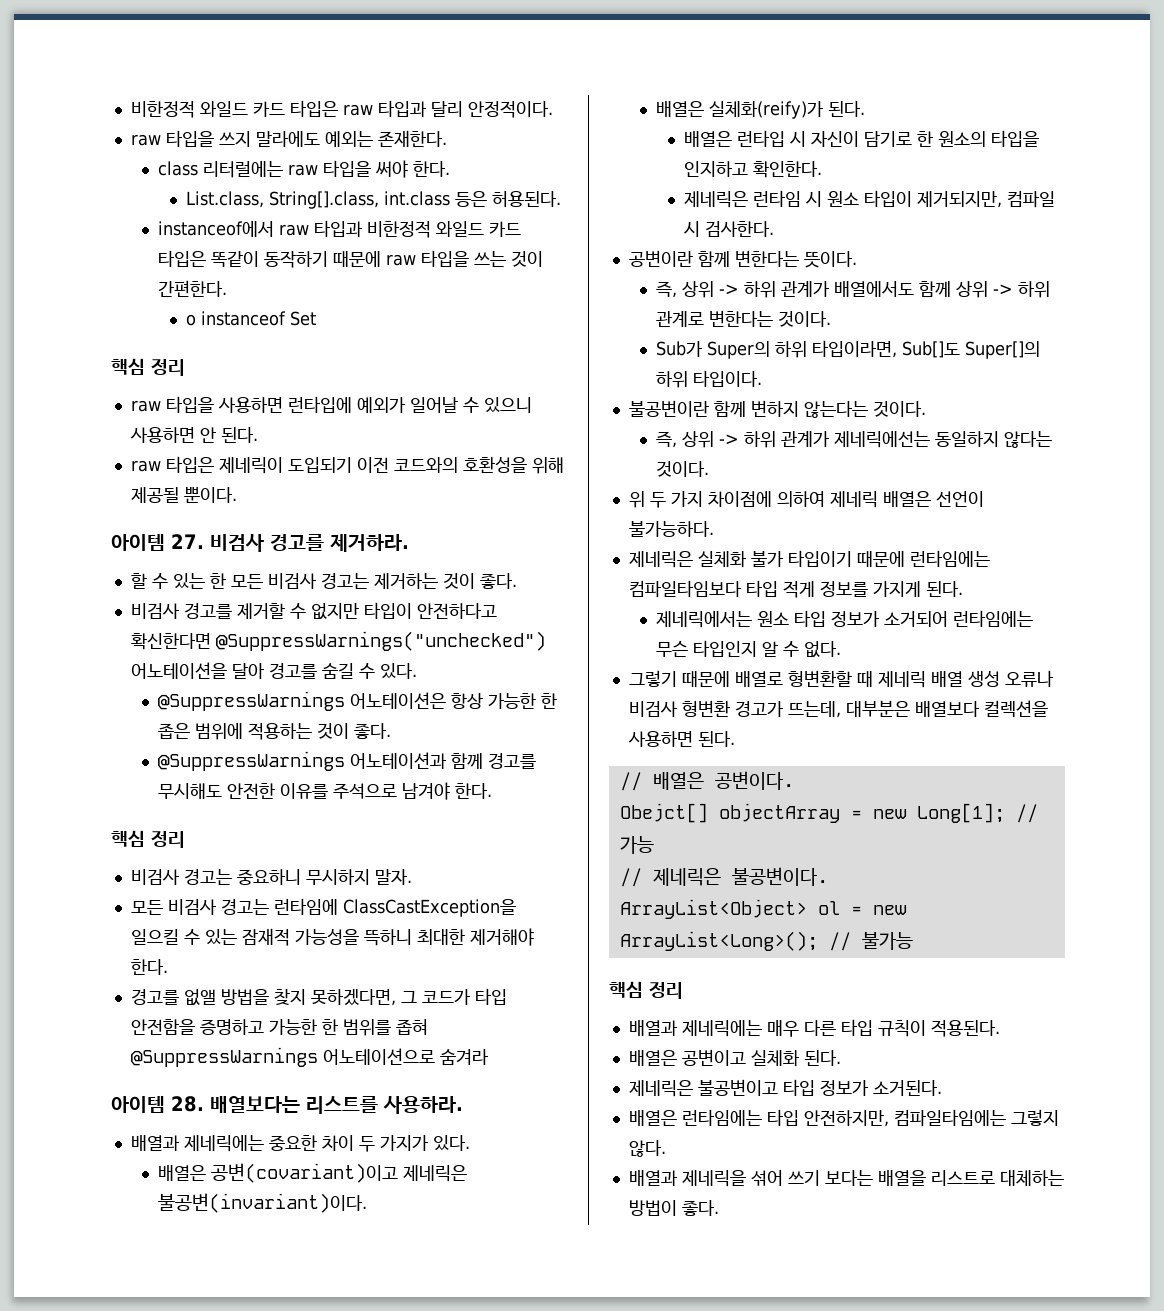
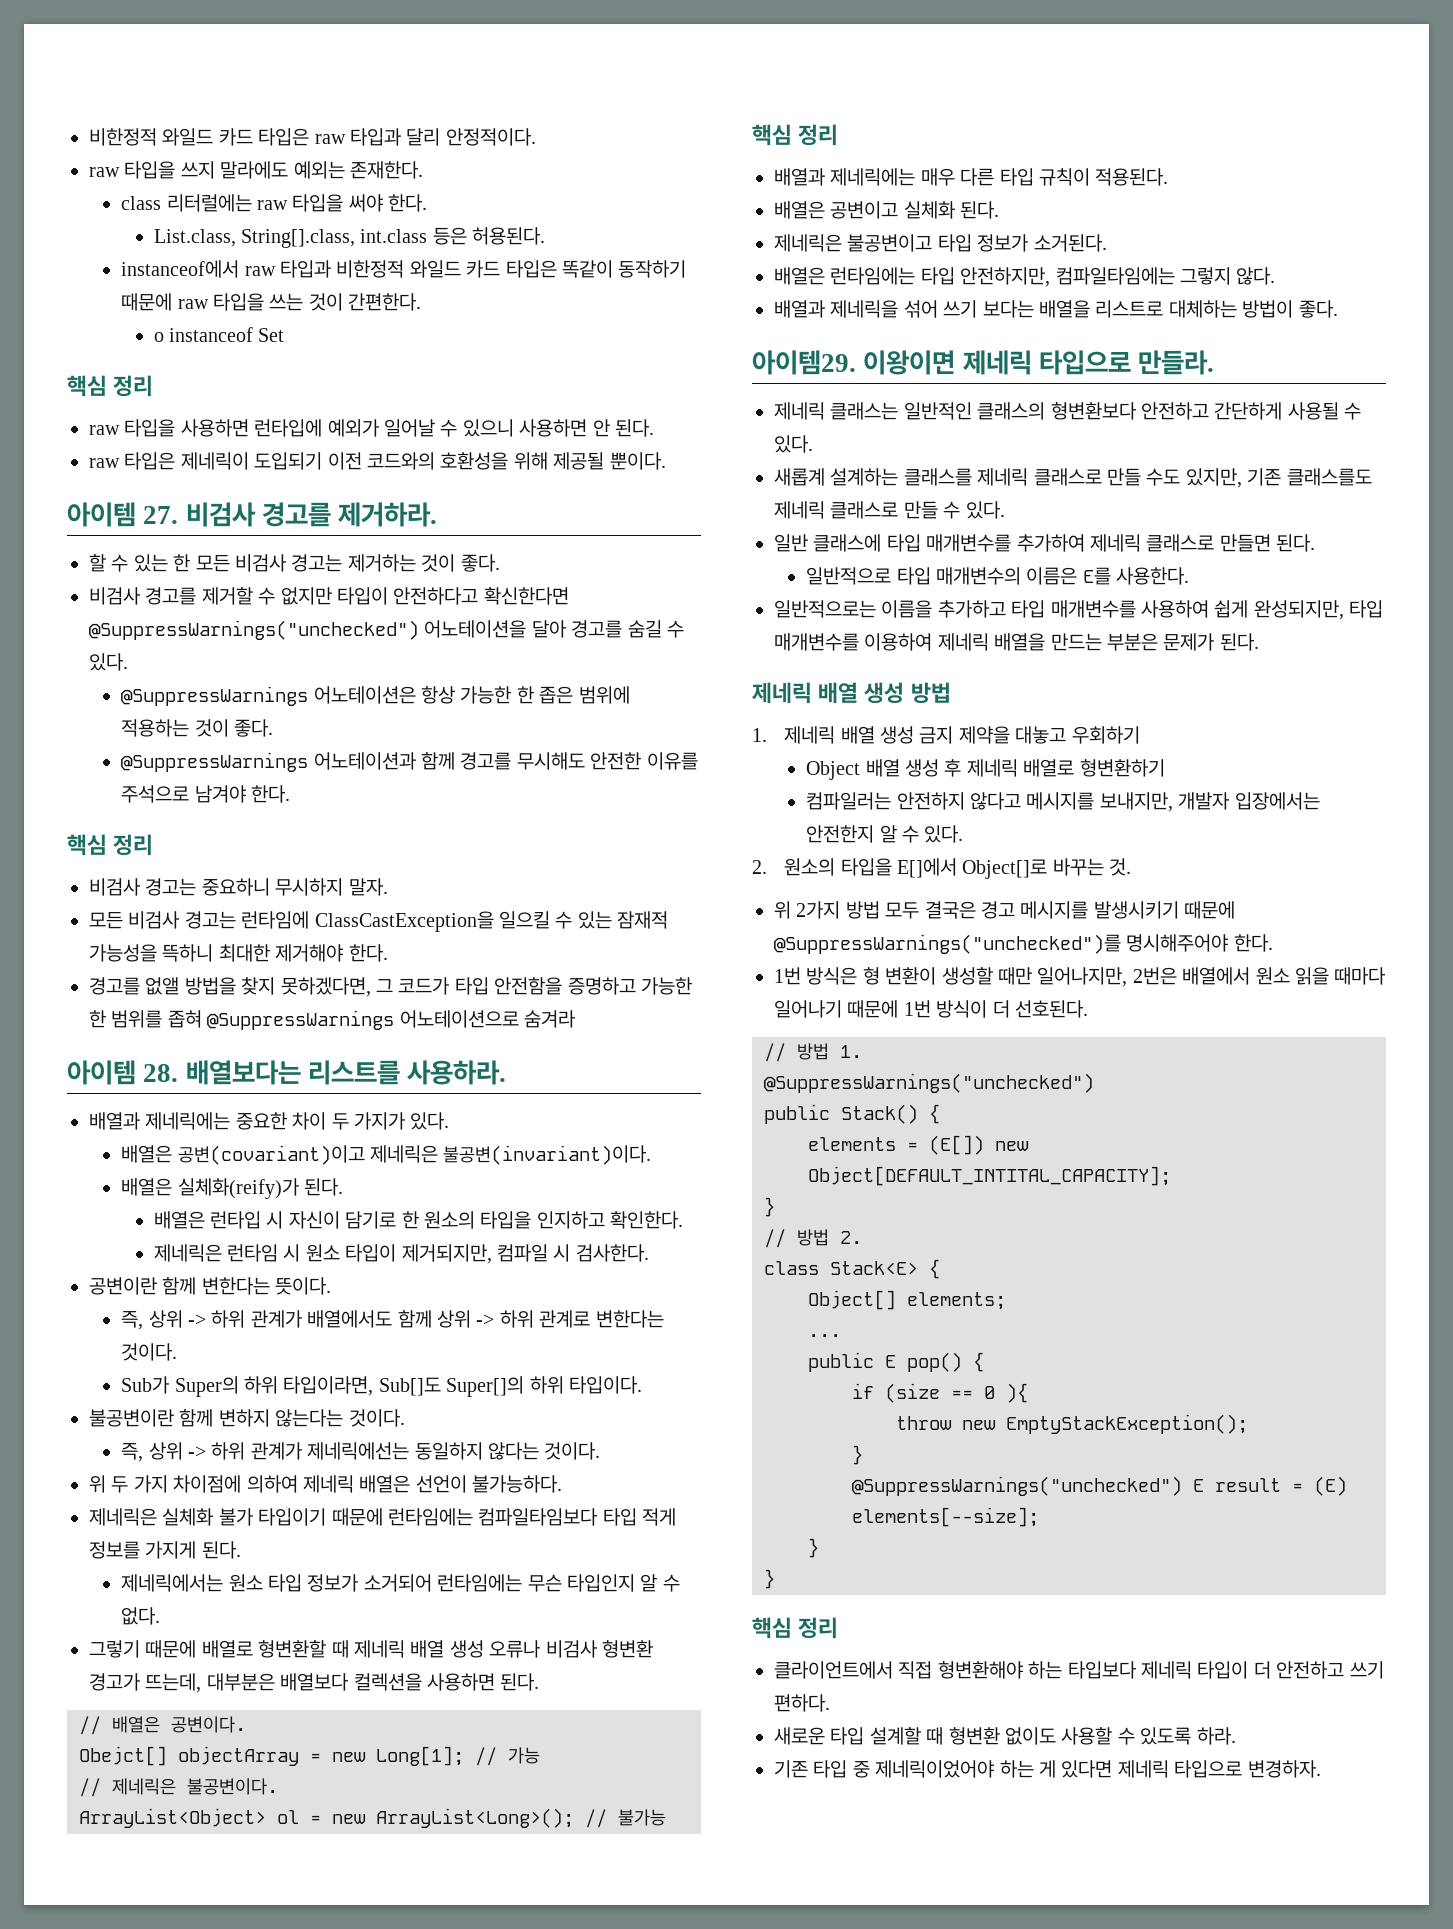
(719, 1208) none -> [752,350,1215,375] [774,402,1362,420] [774,435,813,453] [774,468,1372,488] [774,501,1005,519] [774,534,1316,552] [806,567,1190,585] [774,600,1384,620] [774,633,1259,651] [752,682,951,704] [752,726,1140,744] [806,759,1165,780] [806,792,1320,812] [806,825,964,843] [752,858,1132,879] [774,901,1236,919] [774,934,1273,954] [774,967,1387,987] [774,1000,1088,1018] [764,1043,862,1062] [764,1073,1094,1093] [764,1104,940,1124] [808,1135,1029,1155] [808,1166,1171,1186] [764,1197,775,1217] [764,1229,862,1248] [764,1259,940,1279] [808,1290,1006,1310] [808,1334,841,1337] [808,1352,984,1372] [852,1383,1028,1403] [896,1414,1248,1434] [852,1445,863,1465] [852,1476,1347,1496] [852,1507,1039,1527] [808,1538,819,1558] [764,1569,775,1589] [752,1617,839,1639] [774,1661,1384,1679] [774,1694,830,1712] [774,1727,1236,1745] [774,1760,1321,1778] // 아이템29. 이왕이면 제네릭 타입으로 만들라. // 제네릭 클래스는 일반적인 클래스의 형변환보다 안전하고 간단하게 사용될 수 있다. // 새롭계 설계하는 클래스를 제네릭 클래스로 만들 수도 있지만, 기존 클래스를도 제네릭 클래스로 만들 수 있다. // 일반 클래스에 타입 매개변수를 추가하여 제네릭 클래스로 만들면 된다. // 일반적으로 타입 매개변수의 이름은 E를 사용한다. // 일반적으로는 이름을 추가하고 타입 매개변수를 사용하여 쉽게 완성되지만, 타입 매개변수를 이용하여 제네릭 배열을 만드는 부분은 문제가 된다. // 제네릭 배열 생성 방법 // 1. 제네릭 배열 생성 금지 제약을 대놓고 우회하기 // Object 배열 생성 후 제네릭 배열로 형변환하기 // 컴파일러는 안전하지 않다고 메시지를 보내지만, 개발자 입장에서는 안전한지 알 수 있다. // 2. 원소의 타입을 E[]에서 Object[]로 바꾸는 것. // 위 2가지 방법 모두 결국은 경고 메시지를 발생시키기 때문에 @SuppressWarnings("unchecked")를 명시해주어야 한다. // 1번 방식은 형 변환이 생성할 때만 일어나지만, 2번은 배열에서 원소 읽을 때마다 일어나기 때문에 1번 방식이 더 선호된다. // // 방법 1. // @SuppressWarnings("unchecked") // public Stack() { // elements = (E[]) new Object[DEFAULT_INTITAL_CAPACITY]; // } // // 방법 2. // class Stack<E> { // Object[] elements; // ... // public E pop() { // if (size == 0 ){ // throw new EmptyStackException(); // } // @SuppressWarnings("unchecked") E result = (E) elements[--size]; // } // } // 핵심 정리 // 클라이언트에서 직접 형변환해야 하는 타입보다 제네릭 타입이 더 안전하고 쓰기 편하다. // 새로운 타입 설계할 때 형변환 없이도 사용할 수 있도록 하라. // 기존 타입 중 제네릭이었어야 하는 게 있다면 제네릭 타입으로 변경하자.

